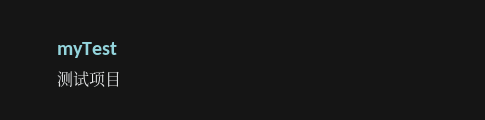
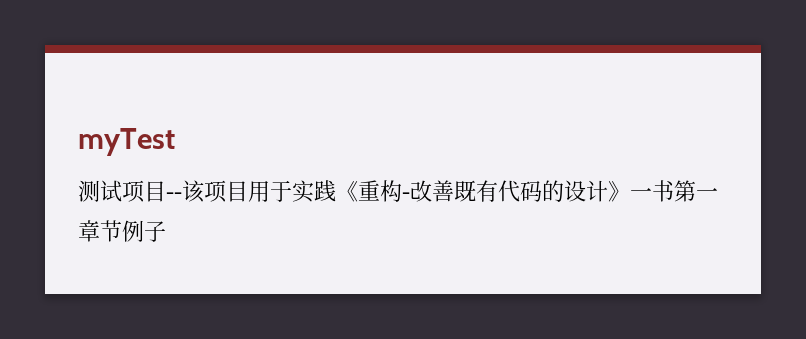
(121, 79) none -> [166,180,718,203] [78,220,166,242] --该项目用于实践《重构-改善既有代码的设计》一书第一章节例子

